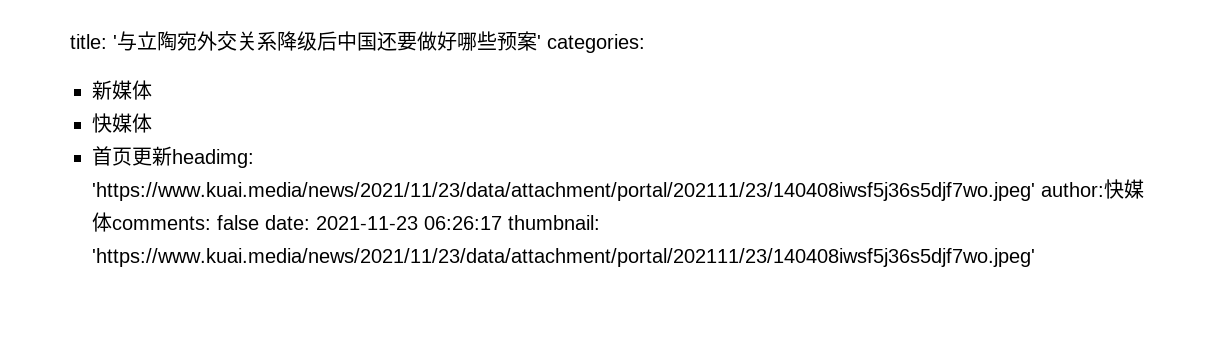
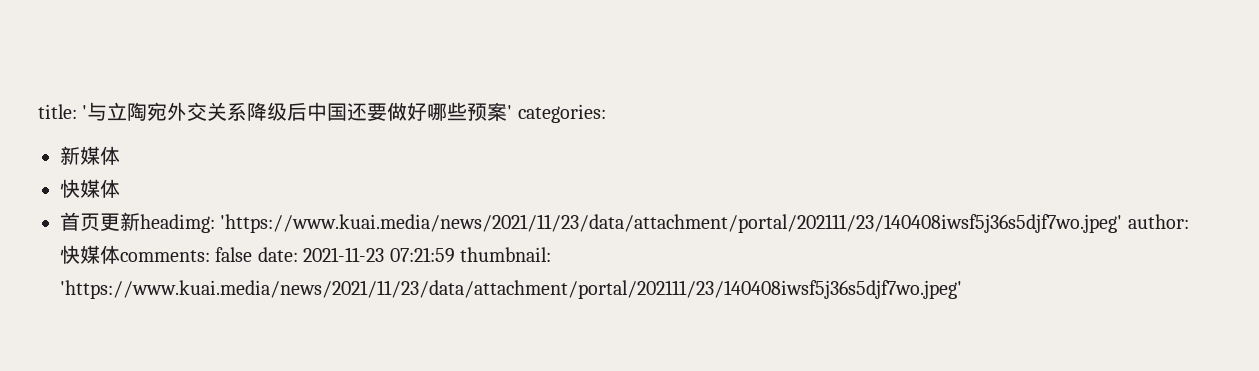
[424,216,502,230] 06:26:17 -> [389,247,455,263] 07:21:59

